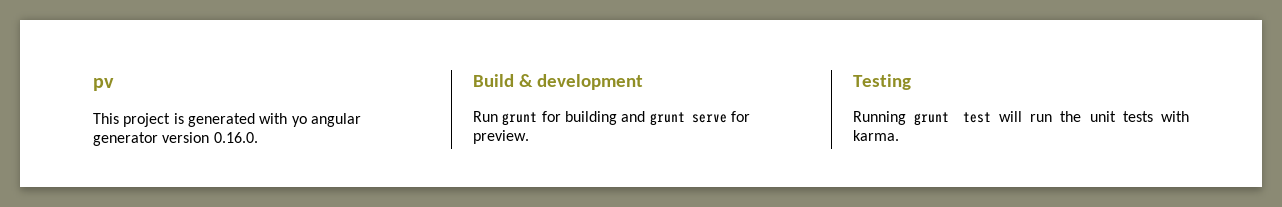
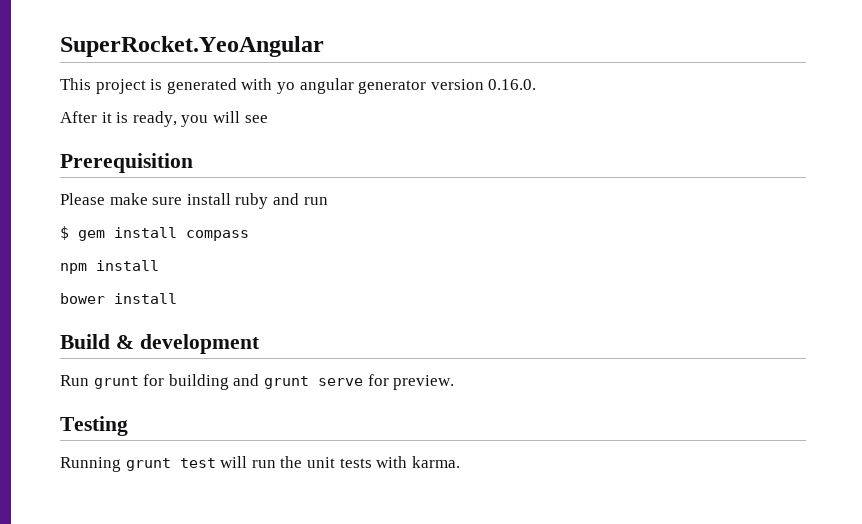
[93,78,114,91] pv -> [60,36,324,57] SuperRocket.YeoAngular
(258, 137) none -> [60,111,268,127] [60,153,193,173] [60,193,328,209] [60,226,249,241] [60,260,159,274] [60,293,177,304] // After it is ready, you will see // Prerequisition // Please make sure install ruby and run // $ gem install compass // npm install // bower install

